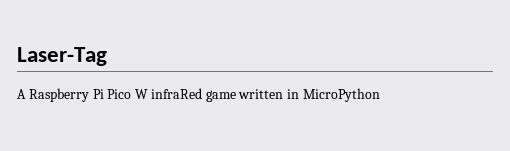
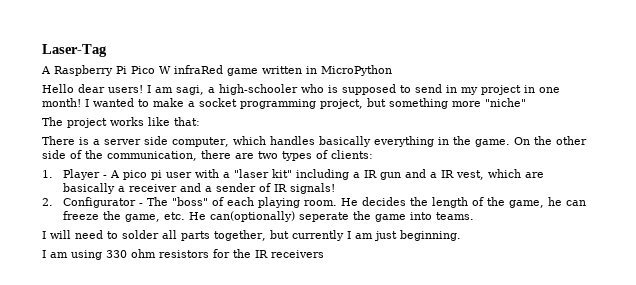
(381, 95) none -> [42,84,560,95] [42,98,526,109] [42,117,200,128] [42,136,587,147] [42,150,373,161] [42,169,544,180] [62,183,335,194] [42,197,586,208] [62,211,474,222] [42,230,461,241] [42,249,324,260] // Hello dear users! I am sagi, a high-schooler who is supposed to send in my project in one month! I wanted to make a socket programming project, but something more "niche" // The project works like that: // There is a server side computer, which handles basically everything in the game. On the other side of the communication, there are two types of clients: // 1. Player - A pico pi user with a "laser kit" including a IR gun and a IR vest, which are basically a receiver and a sender of IR signals! // 2. Configurator - The "boss" of each playing room. He decides the length of the game, he can freeze the game, etc. He can(optionally) seperate the game into teams. // I will need to solder all parts together, but currently I am just beginning. // I am using 330 ohm resistors for the IR receivers

